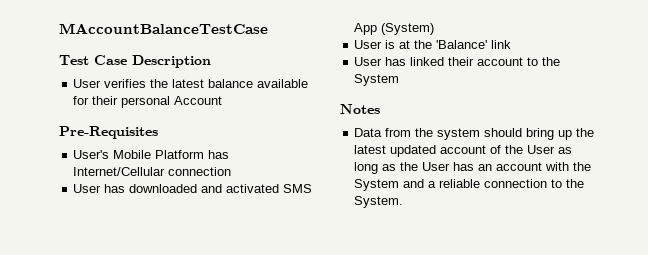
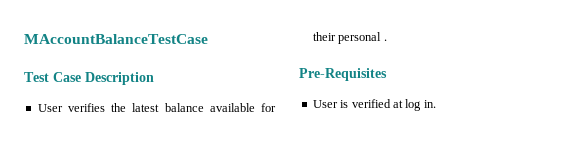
[174,96,223,105] Account -> [383,39,387,41] .
[73,150,230,159] [73,167,232,176] [73,184,313,193] [354,23,435,35] [354,40,512,49] [354,57,561,66] [354,74,400,86] [340,104,380,114] [354,128,595,140] [354,145,573,157] [354,162,592,174] [354,179,585,191] [354,196,404,208] User's Mobile Platform has Internet/Cellular connection // User has downloaded and activated SMS App (System) // User is at the 'Balance' link // User has linked their account to the System // Notes // Data from the system should bring up the latest updated account of the User as long as the User has an account with the System and a reliable connection to the System. -> [312,99,436,111] User is verified at log in.

